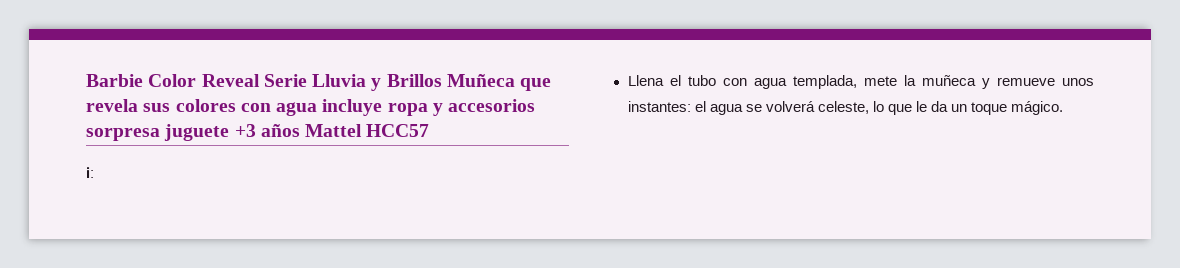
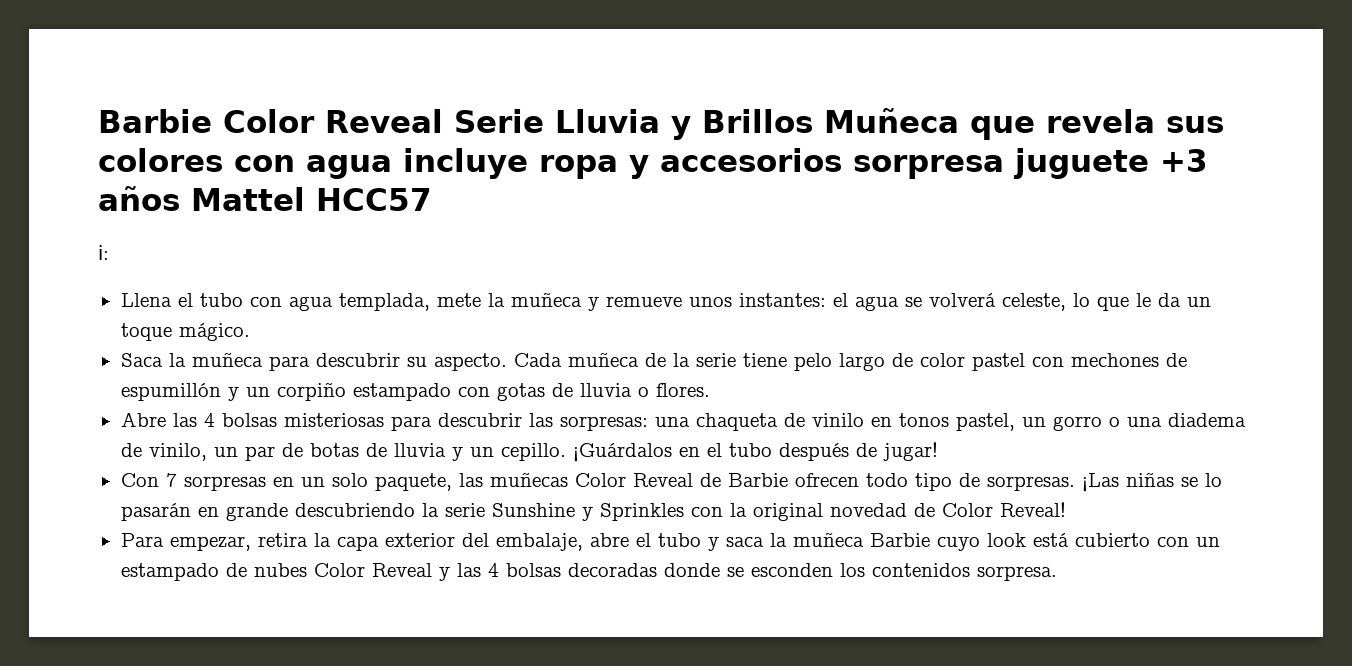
(1064, 108) none -> [120,352,1187,371] [120,382,710,401] [120,412,1246,431] [120,442,938,462] [120,472,1222,492] [120,502,1066,521] [120,532,1220,551] [120,563,1057,581] // Saca la muñeca para descubrir su aspecto. Cada muñeca de la serie tiene pelo largo de color pastel con mechones de espumillón y un corpiño estampado con gotas de lluvia o flores. // Abre las 4 bolsas misteriosas para descubrir las sorpresas: una chaqueta de vinilo en tonos pastel, un gorro o una diadema de vinilo, un par de botas de lluvia y un cepillo. ¡Guárdalos en el tubo después de jugar! // Con 7 sorpresas en un solo paquete, las muñecas Color Reveal de Barbie ofrecen todo tipo de sorpresas. ¡Las niñas se lo pasarán en grande descubriendo la serie Sunshine y Sprinkles con la original novedad de Color Reveal! // Para empezar, retira la capa exterior del embalaje, abre el tubo y saca la muñeca Barbie cuyo look está cubierto con un estampado de nubes Color Reveal y las 4 bolsas decoradas donde se esconden los contenidos sorpresa.

